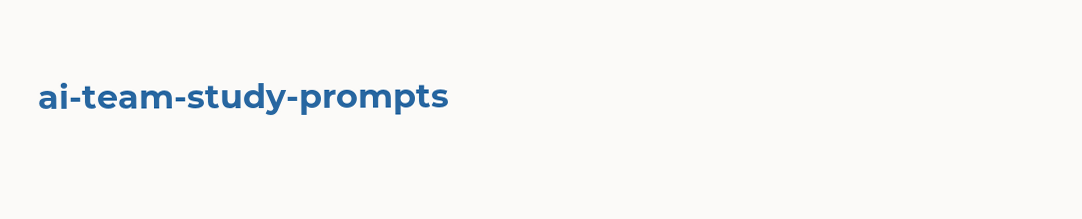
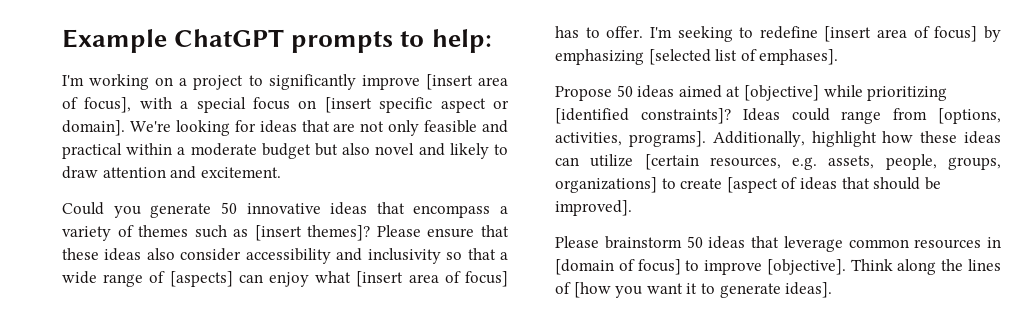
[37,81,450,116] ai-team-study-prompts -> [62,29,492,53] [62,74,508,90] [62,97,509,113] [62,120,508,136] [62,143,508,159] [62,166,281,179] [62,202,508,218] [62,225,509,241] [62,248,509,264] [62,271,508,287] [555,26,1001,42] [555,49,839,65] [555,85,948,101] [555,108,1001,124] [555,131,1001,147] [555,154,1001,170] [555,177,941,193] [555,200,632,216] [555,236,1001,252] [555,259,1001,275] [555,282,833,298] Example ChatGPT prompts to help: // I'm working on a project to significantly improve [insert area of focus], with a special focus on [insert specific aspect or domain]. We're looking for ideas that are not only feasible and practical within a moderate budget but also novel and likely to draw attention and excitement. // Could you generate 50 innovative ideas that encompass a variety of themes such as [insert themes]? Please ensure that these ideas also consider accessibility and inclusivity so that a wide range of [aspects] can enjoy what [insert area of focus] has to offer. I'm seeking to redefine [insert area of focus] by emphasizing [selected list of emphases]. // Propose 50 ideas aimed at [objective] while prioritizing [identified constraints]? Ideas could range from [options, activities, programs]. Additionally, highlight how these ideas can utilize [certain resources, e.g. assets, people, groups, organizations] to create [aspect of ideas that should be improved]. // Please brainstorm 50 ideas that leverage common resources in [domain of focus] to improve [objective]. Think along the lines of [how you want it to generate ideas].

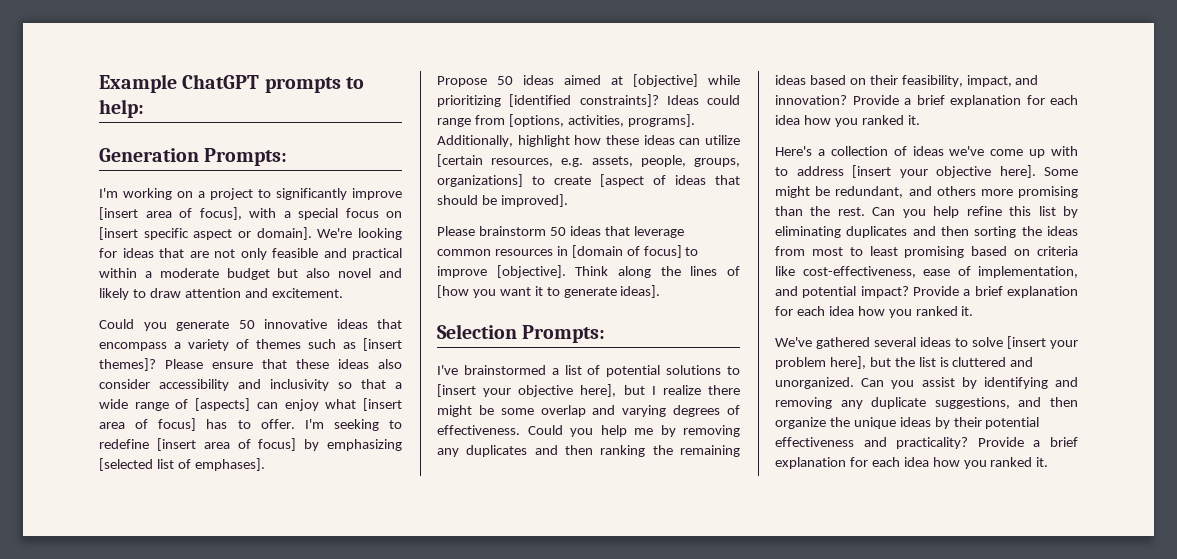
(492, 41) none -> [99,148,288,166] // Generation Prompts:
(833, 290) none -> [437,324,606,343] [437,365,740,377] [437,384,740,397] [437,405,740,417] [437,425,740,437] [437,445,740,457] [775,75,1039,87] [775,95,1078,107] [775,115,920,127] [775,146,1078,158] [775,165,1078,178] [775,186,1078,198] [775,206,1078,218] [775,226,1078,238] [775,246,1078,258] [775,266,1078,278] [775,286,1078,298] [775,306,974,318] [775,336,1078,349] [775,356,1034,369] [775,377,1078,389] [775,397,1078,409] [775,417,1040,429] [775,437,1078,449] [775,457,1049,469] // Selection Prompts: // I've brainstormed a list of potential solutions to [insert your objective here], but I realize there might be some overlap and varying degrees of effectiveness. Could you help me by removing any duplicates and then ranking the remaining ideas based on their feasibility, impact, and innovation? Provide a brief explanation for each idea how you ranked it. // Here's a collection of ideas we've come up with to address [insert your objective here]. Some might be redundant, and others more promising than the rest. Can you help refine this list by eliminating duplicates and then sorting the ideas from most to least promising based on criteria like cost-effectiveness, ease of implementation, and potential impact? Provide a brief explanation for each idea how you ranked it. // We've gathered several ideas to solve [insert your problem here], but the list is cluttered and unorganized. Can you assist by identifying and removing any duplicate suggestions, and then organize the unique ideas by their potential effectiveness and practicality? Provide a brief explanation for each idea how you ranked it.

